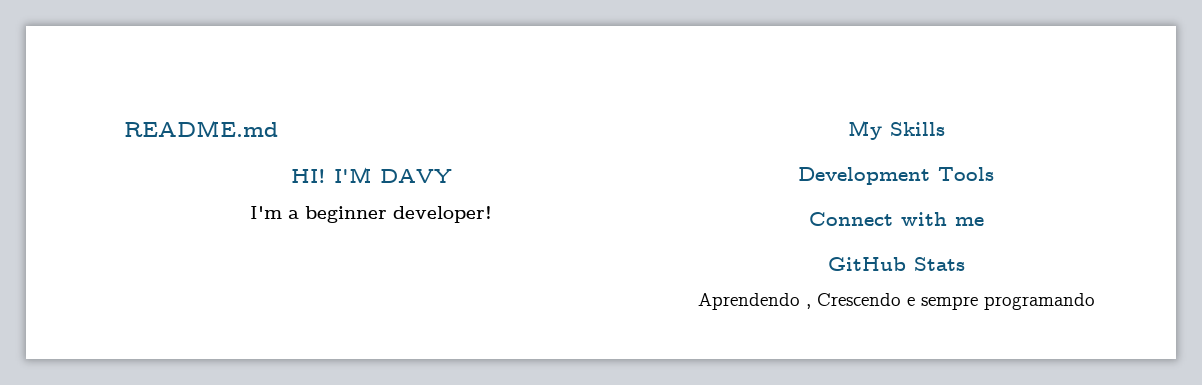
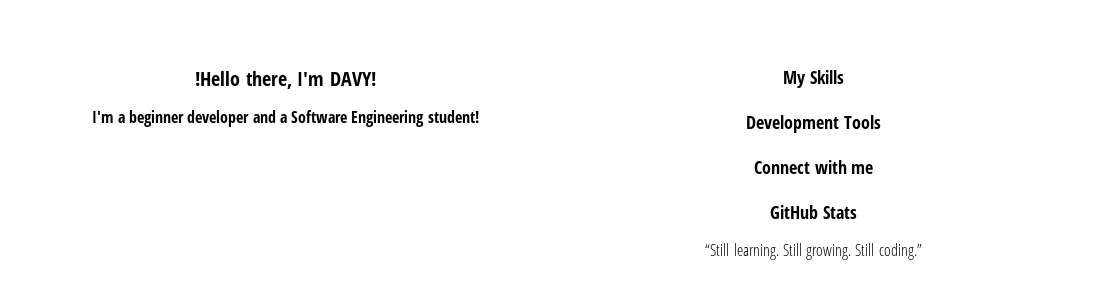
[124,120,278,137] [290,167,452,183] README.md // HI! I'M DAVY -> [195,71,376,89] !Hello there, I'm DAVY!
[393,206,492,223] developer! -> [187,110,479,127] developer and a Software Engineering student!
[697,293,1095,310] Aprendendo , Crescendo e sempre programando -> [705,243,922,260] “Still learning. Still growing. Still coding.”

